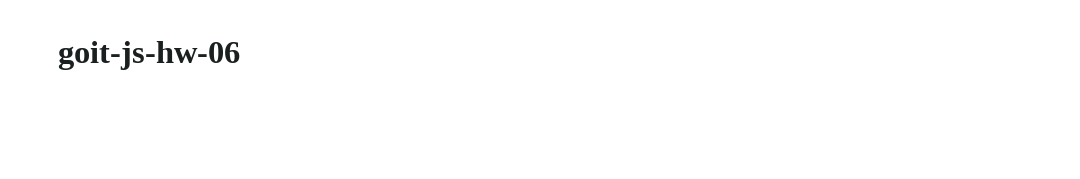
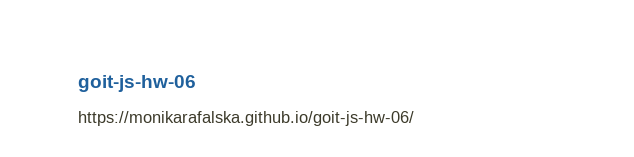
(240, 55) none -> [78,111,414,126] // https://monikarafalska.github.io/goit-js-hw-06/

